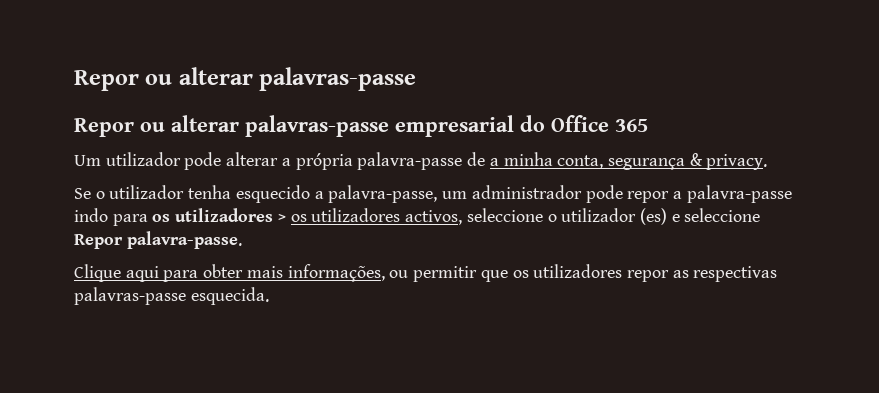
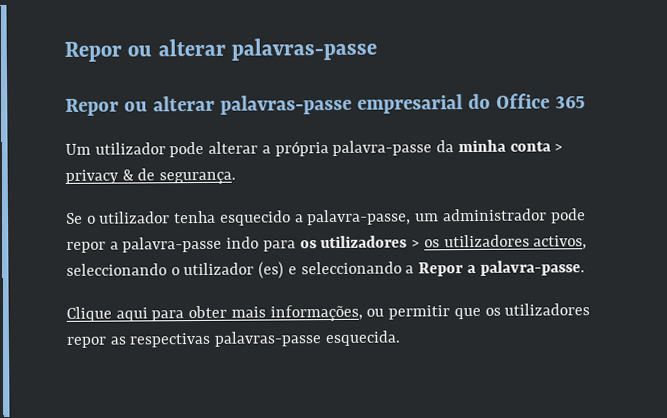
[467,152,768,170] de a minha conta, segurança & privacy. -> [436,139,564,153] [65,168,237,185] da minha conta > privacy & de segurança.
[466,208,543,222] seleccione -> [66,263,167,276] seleccionando
[684,208,761,222] [74,234,123,249] seleccione Repor -> [300,261,476,277] seleccionando a Repor a

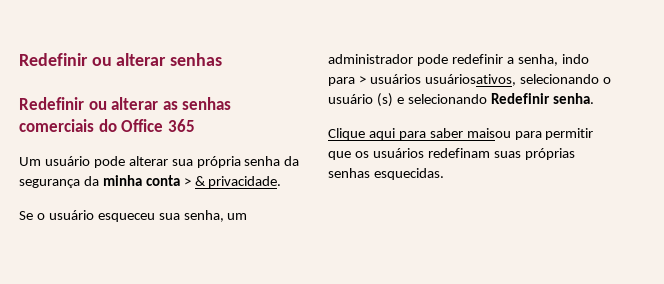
[64,37,378,62] [65,94,463,116] Repor ou alterar palavras-passe // Repor ou alterar palavras-passe empresarial -> [19,53,223,66] [19,97,232,110] [19,119,94,132] Redefinir ou alterar senhas // Redefinir ou alterar as senhas comerciais
[94,142,166,155] utilizador -> [44,156,90,166] usuário
[261,139,564,157] [65,168,237,185] [66,208,586,226] [66,234,588,253] [66,260,585,279] [66,303,591,322] [66,330,401,348] a própria palavra-passe da minha conta > privacy & de segurança. // Se o utilizador tenha esquecido a palavra-passe, um administrador pode repor a palavra-passe indo para os utilizadores > os utilizadores activos, seleccionando o utilizador (es) e seleccionando a Repor a palavra-passe. // Clique aqui para obter mais informações, ou permitir que os utilizadores repor as respectivas palavras-passe esquecida. -> [171,156,300,168] [19,175,282,188] [19,210,248,222] [328,54,589,66] [328,74,611,86] [328,93,594,107] [328,128,594,140] [328,148,575,160] [328,168,444,180] sua própria senha da segurança da minha conta > & privacidade. // Se o usuário esqueceu sua senha, um administrador pode redefinir a senha, indo para > usuários usuáriosativos, selecionando o usuário (s) e selecionando Redefinir senha. // Clique aqui para saber maisou para permitir que os usuários redefinam suas próprias senhas esquecidas.

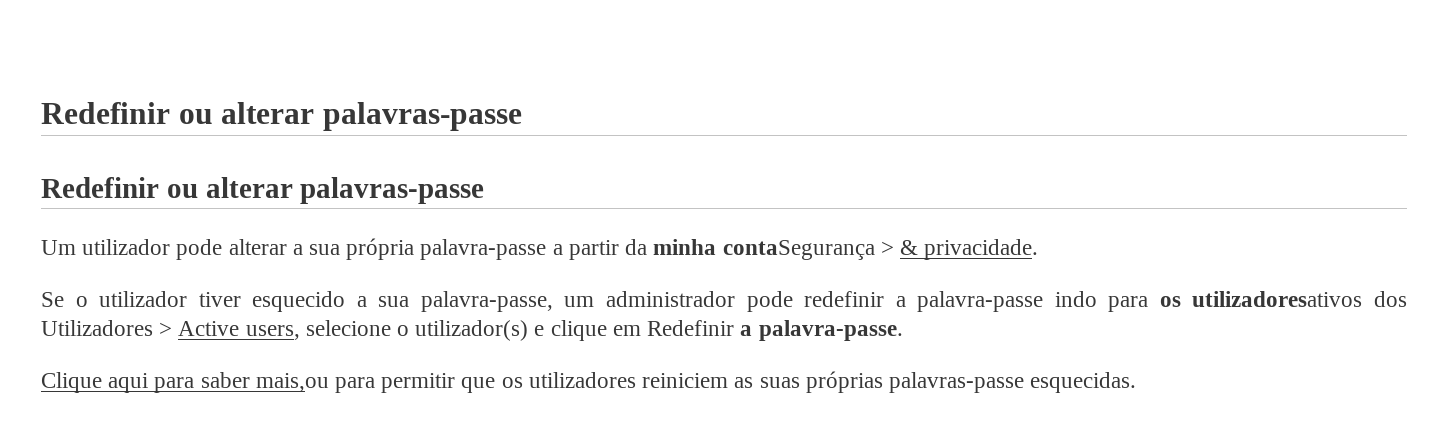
[19,53,223,66] [19,97,232,110] [19,119,195,132] Redefinir ou alterar senhas // Redefinir ou alterar as senhas comerciais do Office 365 -> [41,102,522,131] [41,177,485,204] Redefinir ou alterar palavras-passe // Redefinir ou alterar palavras-passe
[44,156,90,166] usuário -> [82,239,171,255] utilizador
(168, 161) none -> [292,244,303,255] a
[244,156,300,166] [19,179,80,188] senha da segurança -> [420,239,619,260] palavra-passe a partir
[145,175,180,186] conta -> [722,240,875,260] contaSegurança
[48,210,224,222] usuário esqueceu sua senha, -> [99,291,553,312] utilizador tiver esquecido a sua palavra-passe,
[517,54,558,66] senha, -> [917,291,1044,312] palavra-passe
[358,74,611,86] [328,93,594,107] > usuários usuáriosativos, selecionando o usuário (s) e selecionando Redefinir senha. -> [1159,291,1408,307] [41,320,903,341] os utilizadoresativos dos Utilizadores > Active users, selecione o utilizador(s) e clique em Redefinir a palavra-passe.
[466,128,511,138] maisou -> [255,373,329,392] mais,ou
[372,148,490,158] usuários redefinam -> [528,372,754,388] utilizadores reiniciem as
[328,168,370,178] senhas -> [888,372,1024,393] palavras-passe

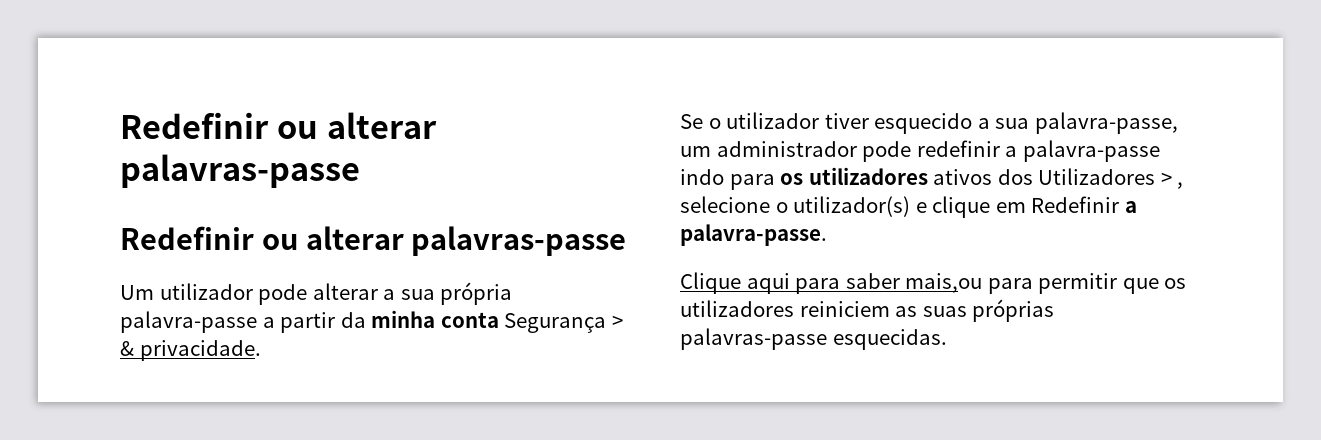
[722,240,875,260] contaSegurança -> [440,312,607,333] conta Segurança
[1192,291,1363,307] utilizadoresativos -> [808,167,993,185] utilizadores ativos
[178,321,300,340] Active users, -> [1177,182,1184,189] ,

